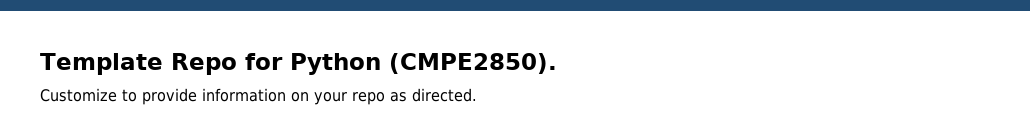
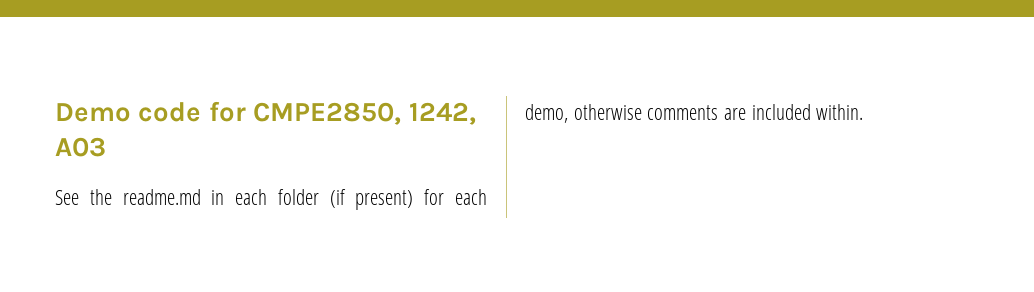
[40,53,557,75] [40,88,477,105] Template Repo for Python (CMPE2850). // Customize to provide information on your repo as directed. -> [55,101,476,125] [55,137,106,157] [55,189,487,210] [525,104,864,123] Demo code for CMPE2850, 1242, A03 // See the readme.md in each folder (if present) for each demo, otherwise comments are included within.

